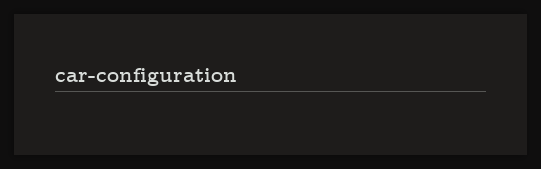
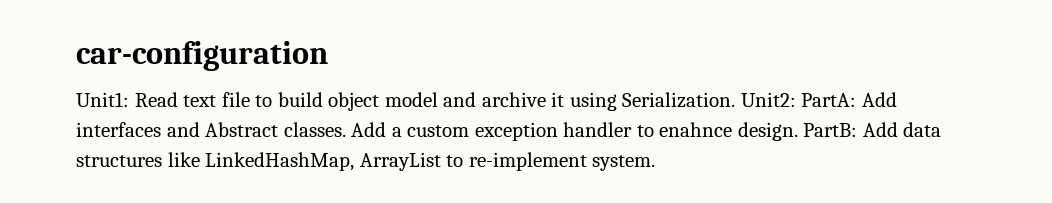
(237, 77) none -> [76,92,898,111] [76,122,942,141] [76,152,656,171] // Unit1: Read text file to build object model and archive it using Serialization. Unit2: PartA: Add interfaces and Abstract classes. Add a custom exception handler to enahnce design. PartB: Add data structures like LinkedHashMap, ArrayList to re-implement system.

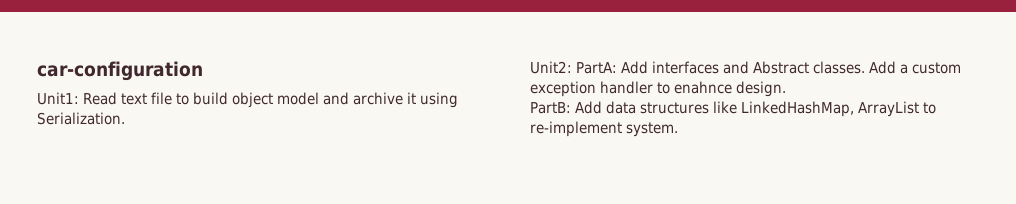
(736, 100) none -> (125, 118) //
(798, 131) none -> (786, 89) //

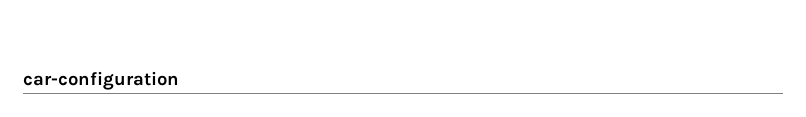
[37,92,458,108] [37,112,125,125] [530,61,961,74] [530,81,786,97] [530,101,936,117] [530,121,678,137] // Unit1: Read text file to build object model and archive it using Serialization. // Unit2: PartA: Add interfaces and Abstract classes. Add a custom exception handler to enahnce design. // PartB: Add data structures like LinkedHashMap, ArrayList to re-implement system. -> (179, 80) none

